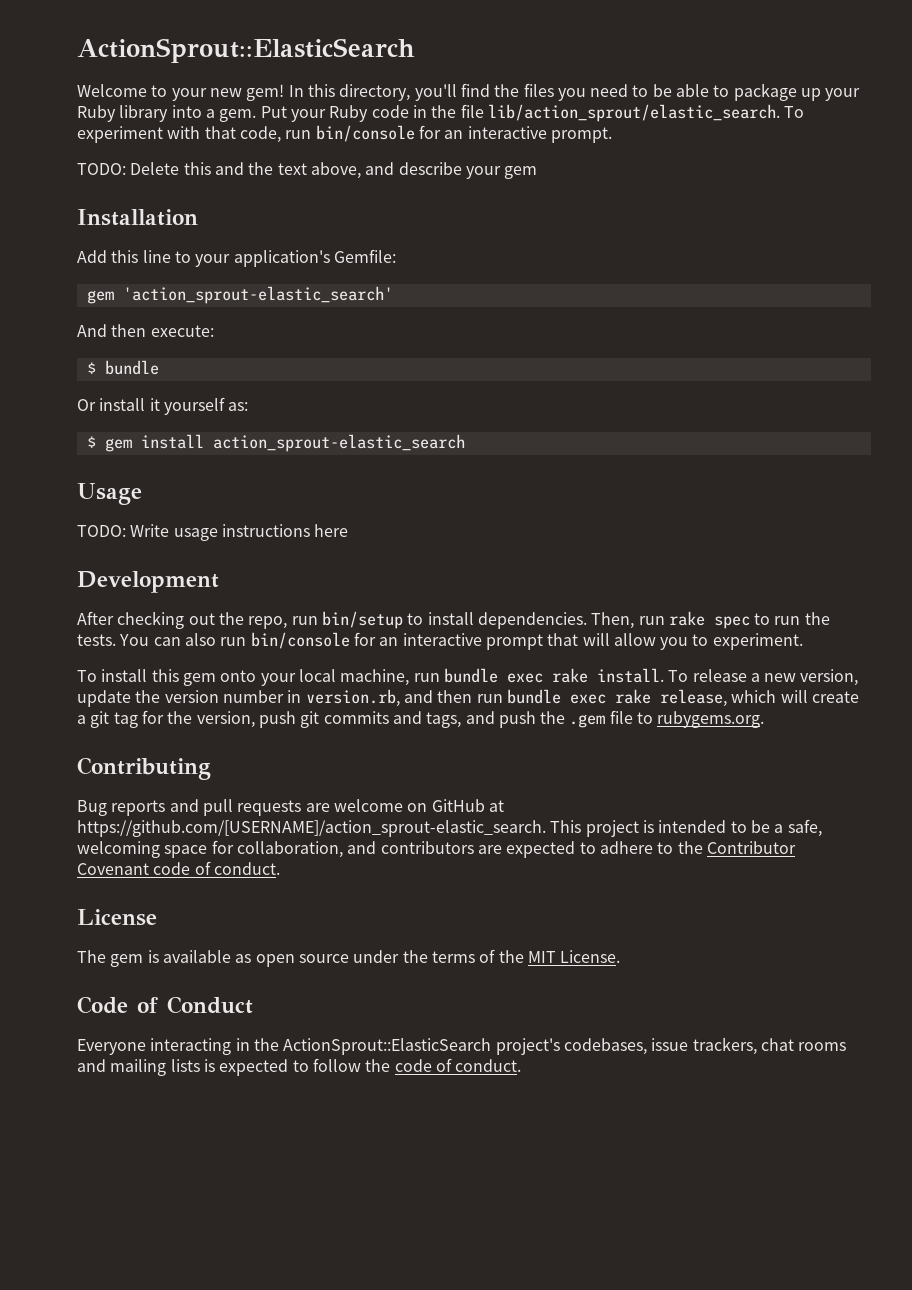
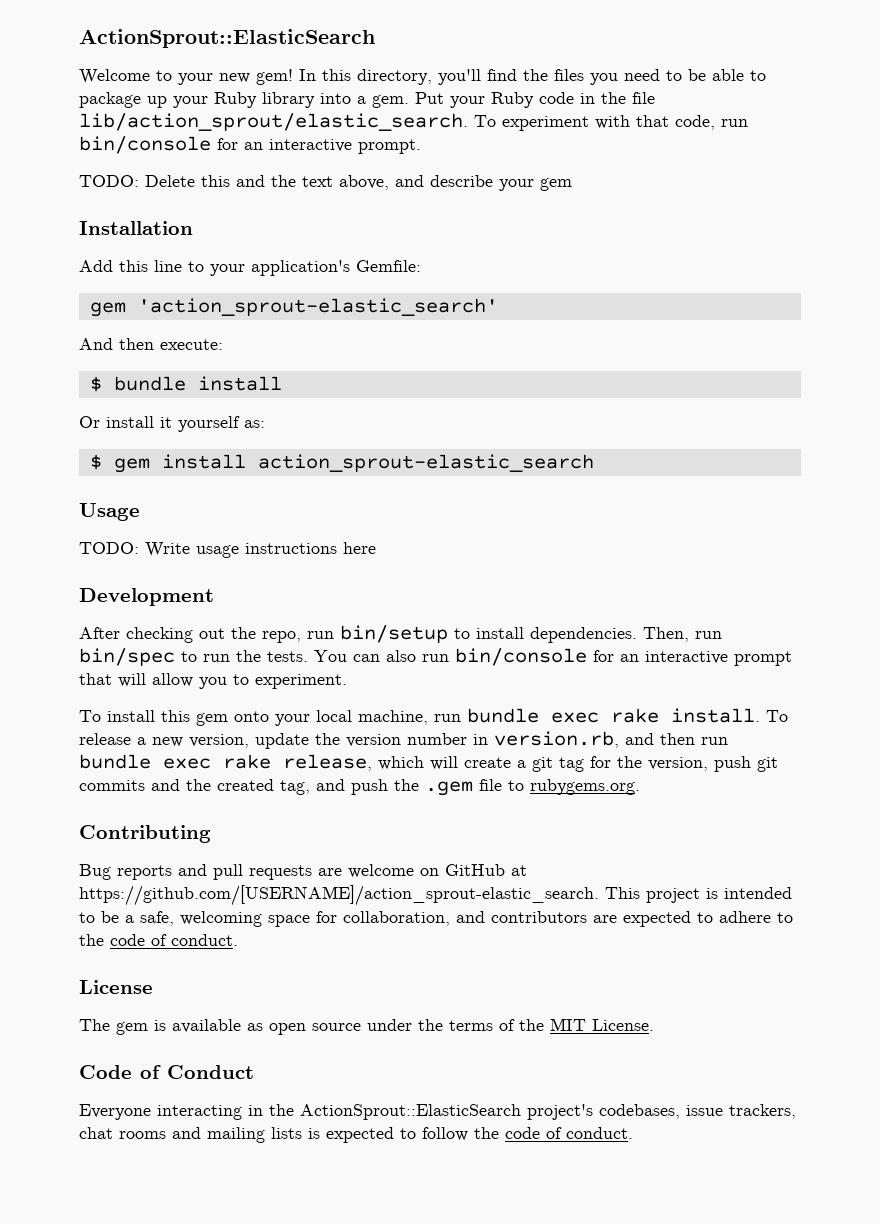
(159, 367) none -> [197,376,282,391] install
[668,611,750,629] rake spec -> [79,648,175,666] bin/spec
[426,712,462,728] tags, -> [186,779,310,795] the created tag,
[706,841,796,854] [77,863,149,875] Contributor Covenant -> (104, 940) none

